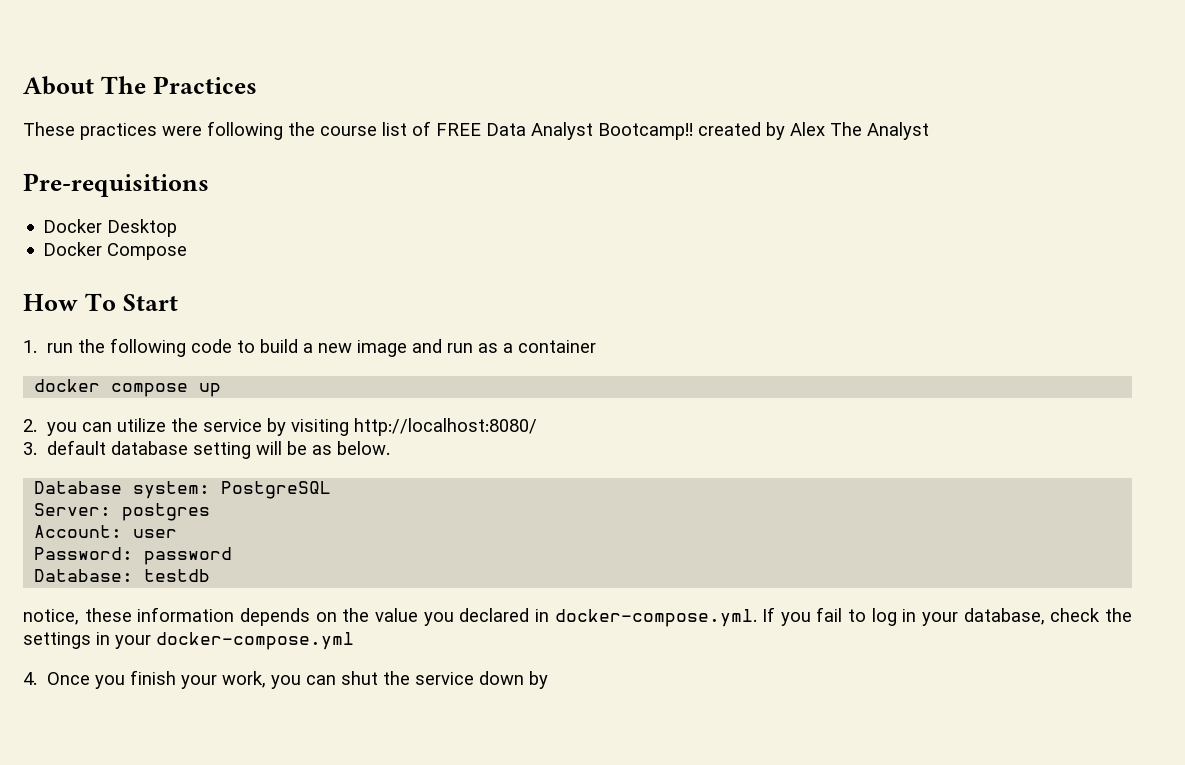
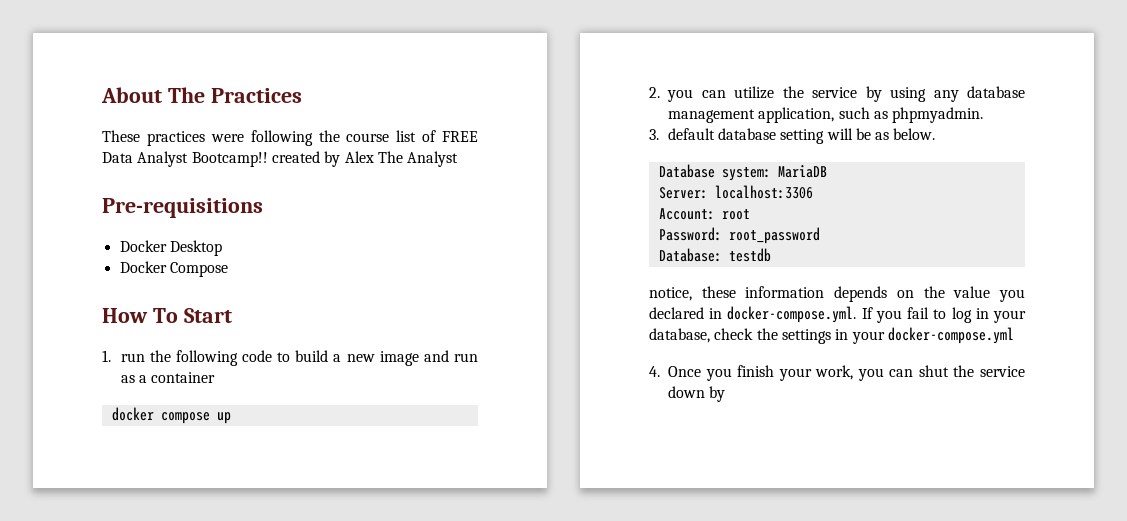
[290,418,537,436] visiting http://localhost:8080/ -> [890,86,1025,102] [668,107,984,123] using any database management application, such as phpmyadmin.
[221,481,332,499] PostgreSQL -> [777,165,827,178] MariaDB
[122,503,211,521] postgres -> [714,185,813,199] localhost:3306
[133,529,178,538] user -> [721,209,750,220] root
[144,547,233,565] password -> [728,227,820,244] root_password

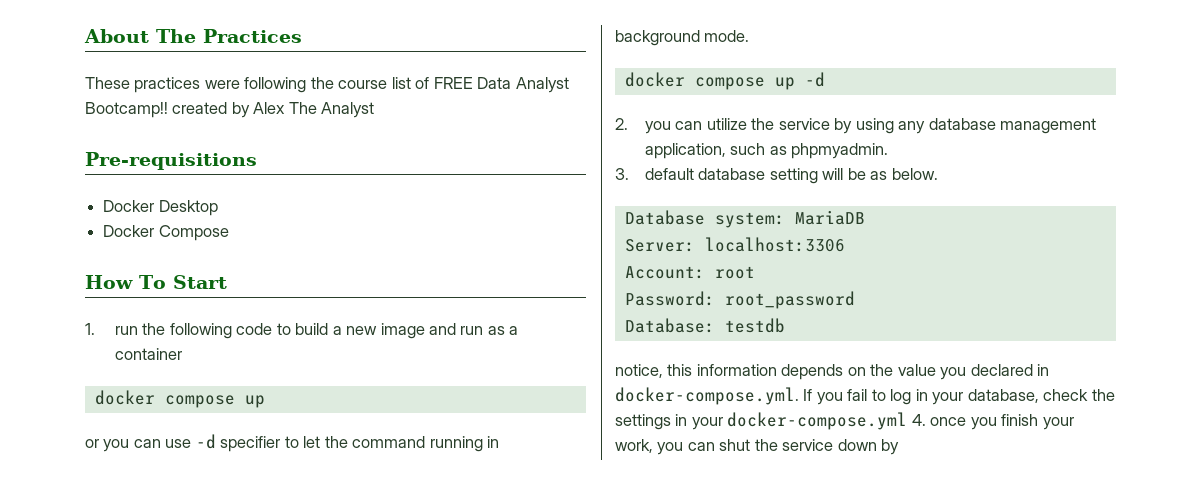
(231, 418) none -> [85,434,500,452] [615,30,750,46] [624,72,825,90] // or you can use -d specifier to let the command running in background mode. // docker compose up -d
[701,286,736,298] these -> [667,364,693,376] this
[649,366,701,377] // 4. Once -> [911,414,967,426] 4. once

